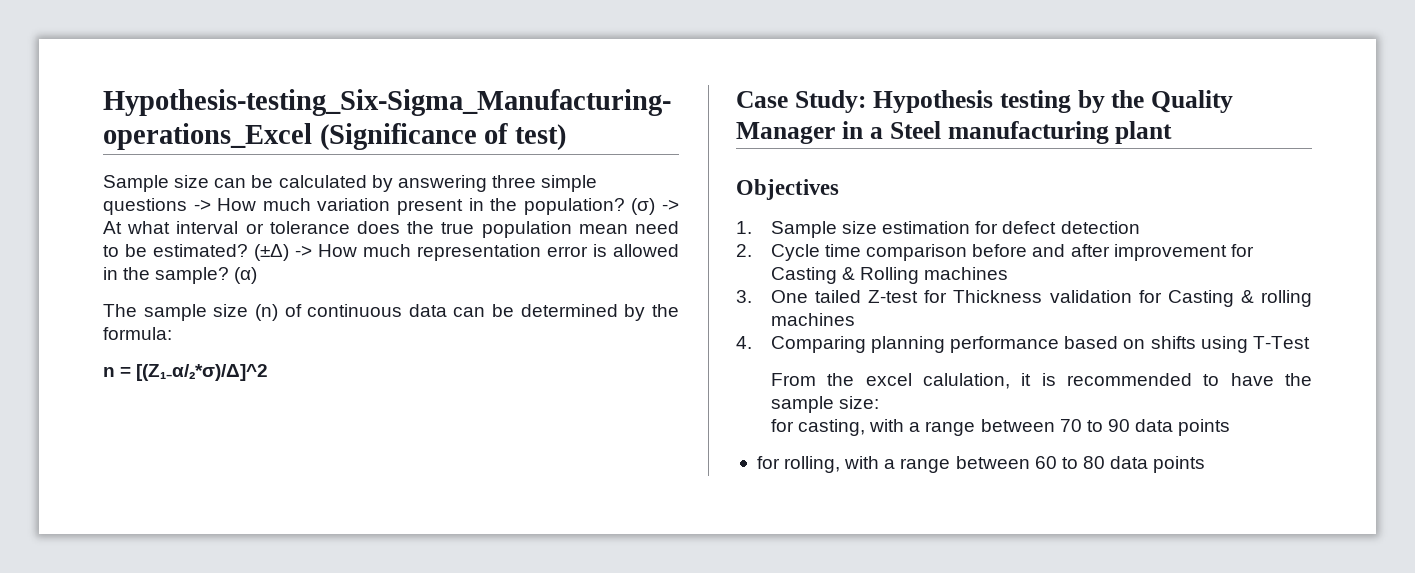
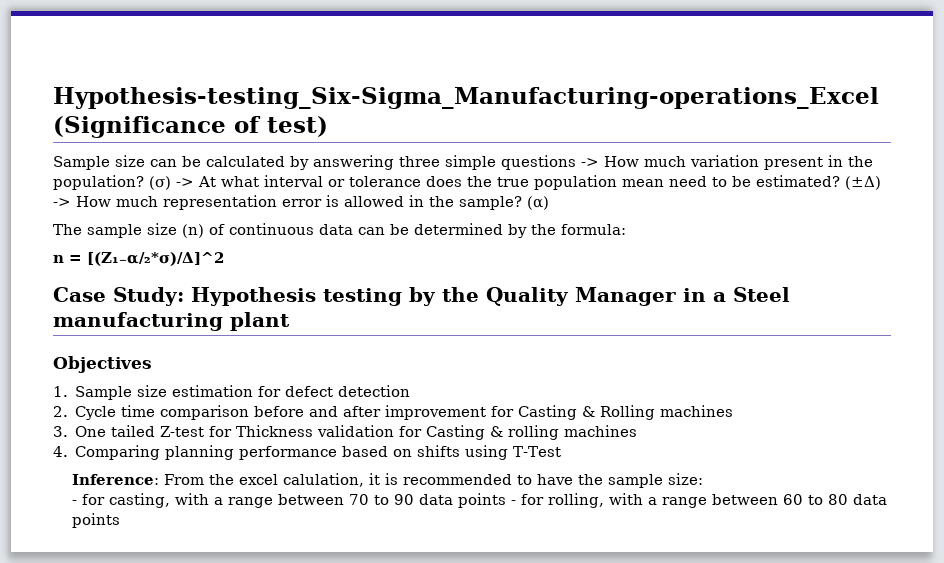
(1310, 342) none -> [72,474,160,485] Inference:
(880, 402) none -> [72,500,78,505] -
(1231, 427) // -> [511,500,517,505] -

